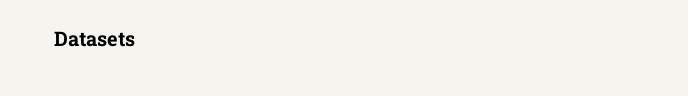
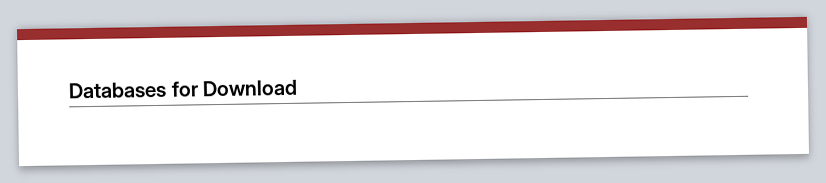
[54,31,135,47] Datasets -> [68,79,299,99] Databases for Download

